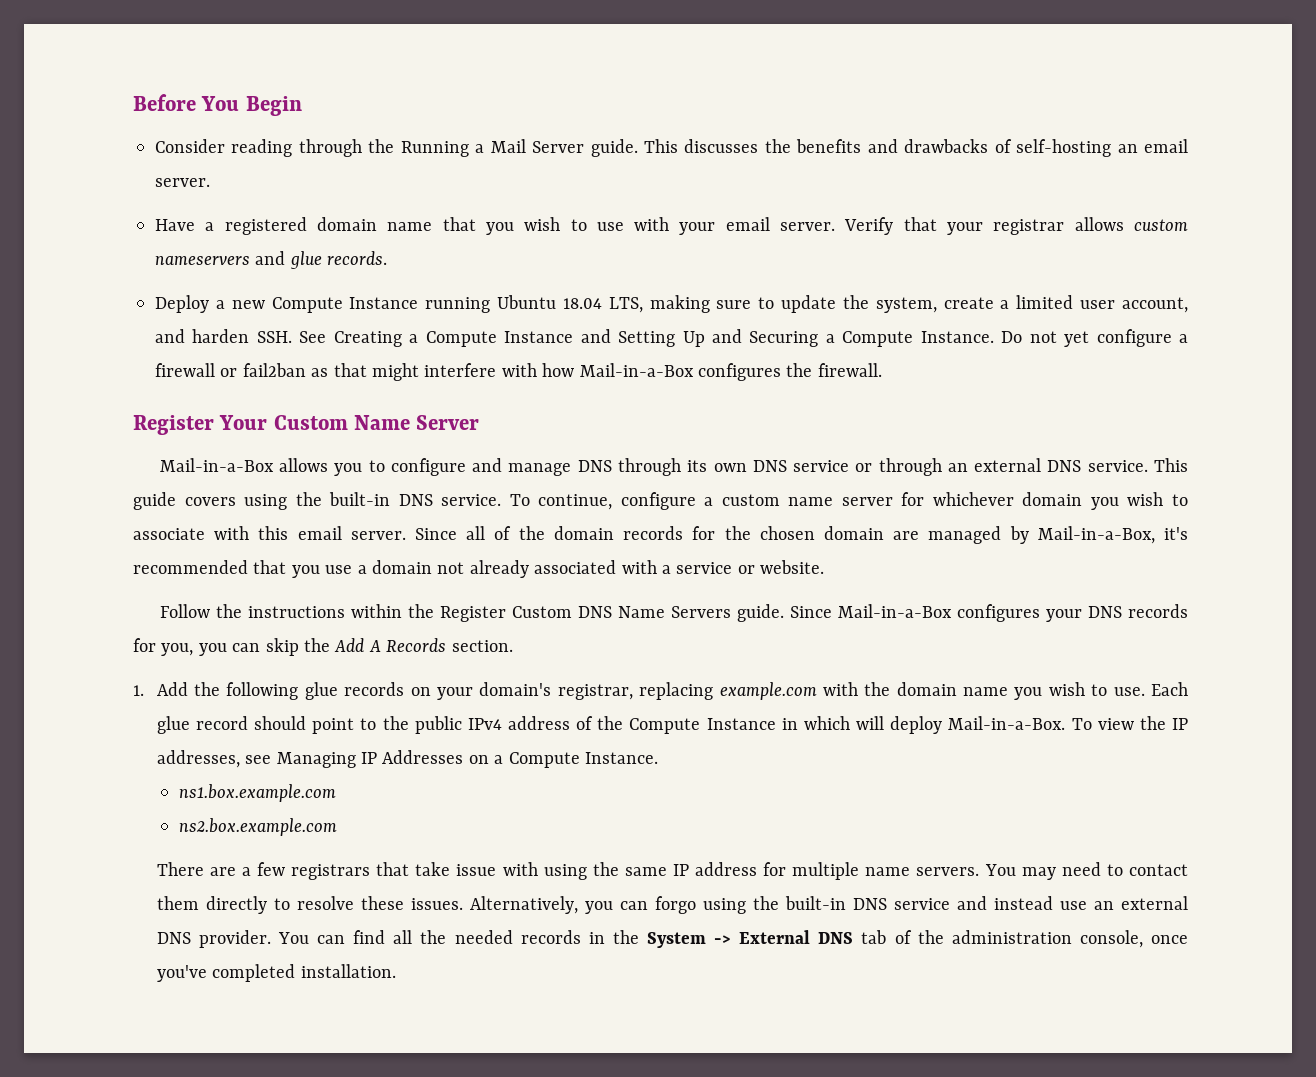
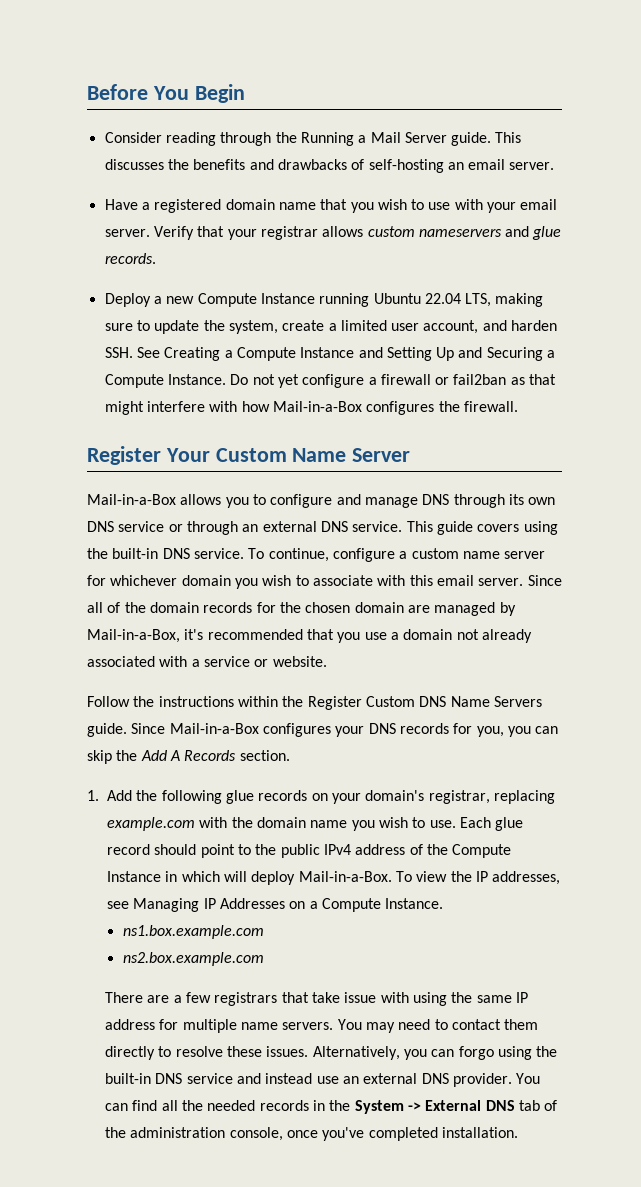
[562,298,602,309] 18.04 -> [424,293,461,304] 22.04

